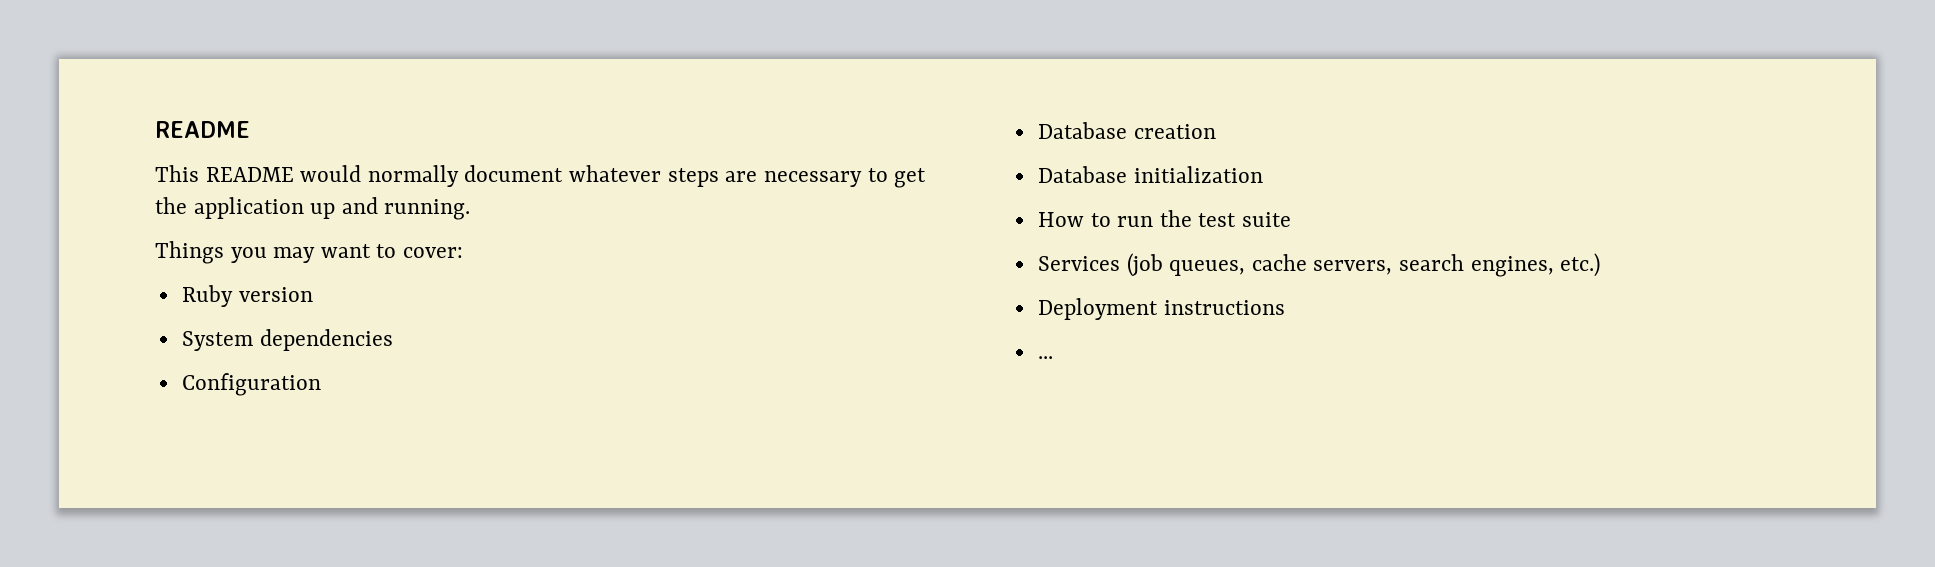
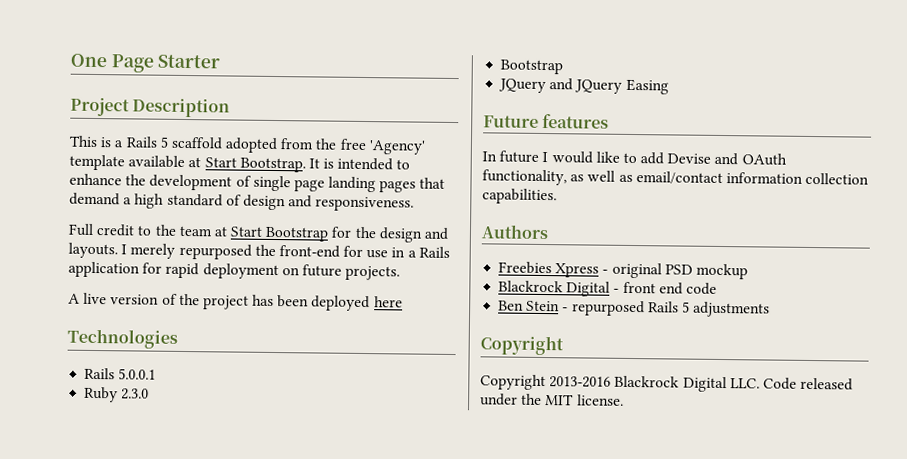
[155,121,250,138] [155,165,927,188] [155,197,471,220] [155,241,464,264] [181,285,313,307] [181,329,393,351] [181,373,321,396] [1037,122,1216,139] [1037,166,1263,183] [1037,210,1292,227] [1037,253,1601,277] [1037,298,1285,320] [1037,356,1053,359] README // This README would normally document whatever steps are necessary to get the application up and running. // Things you may want to cover: // Ruby version // System dependencies // Configuration // Database creation // Database initialization // How to run the test suite // Services (job queues, cache servers, search engines, etc.) // Deployment instructions // ... -> [70,53,221,73] [70,97,231,118] [69,135,425,155] [69,154,411,173] [69,173,446,193] [69,192,415,212] [68,223,450,243] [68,242,450,260] [68,261,401,281] [68,292,403,312] [67,328,178,349] [84,367,157,380] [84,386,150,403] [500,59,564,75] [498,78,669,95] [483,113,610,129] [482,150,787,166] [482,169,870,186] [482,188,557,205] [481,224,549,240] [498,261,748,280] [498,280,717,297] [498,300,771,318] [480,335,564,356] [480,374,854,393] [480,393,624,406] One Page Starter // Project Description // This is a Rails 5 scaffold adopted from the free 'Agency' template available at Start Bootstrap. It is intended to enhance the development of single page landing pages that demand a high standard of design and responsiveness. // Full credit to the team at Start Bootstrap for the design and layouts. I merely repurposed the front-end for use in a Rails application for rapid deployment on future projects. // A live version of the project has been deployed here // Technologies // Rails 5.0.0.1 // Ruby 2.3.0 // Bootstrap // JQuery and JQuery Easing // Future features // In future I would like to add Devise and OAuth functionality, as well as email/contact information collection capabilities. // Authors // Freebies Xpress - original PSD mockup // Blackrock Digital - front end code // Ben Stein - repurposed Rails 5 adjustments // Copyright // Copyright 2013-2016 Blackrock Digital LLC. Code released under the MIT license.

